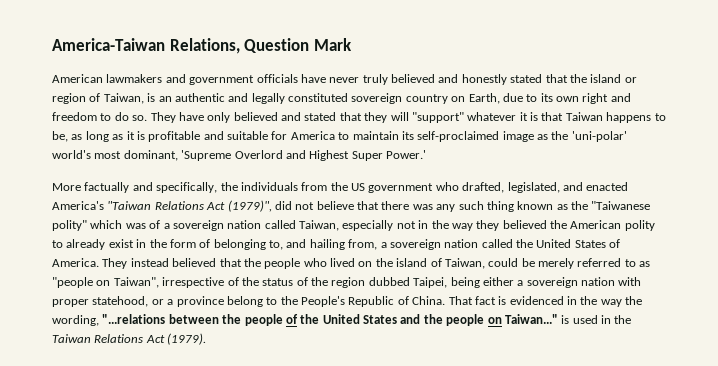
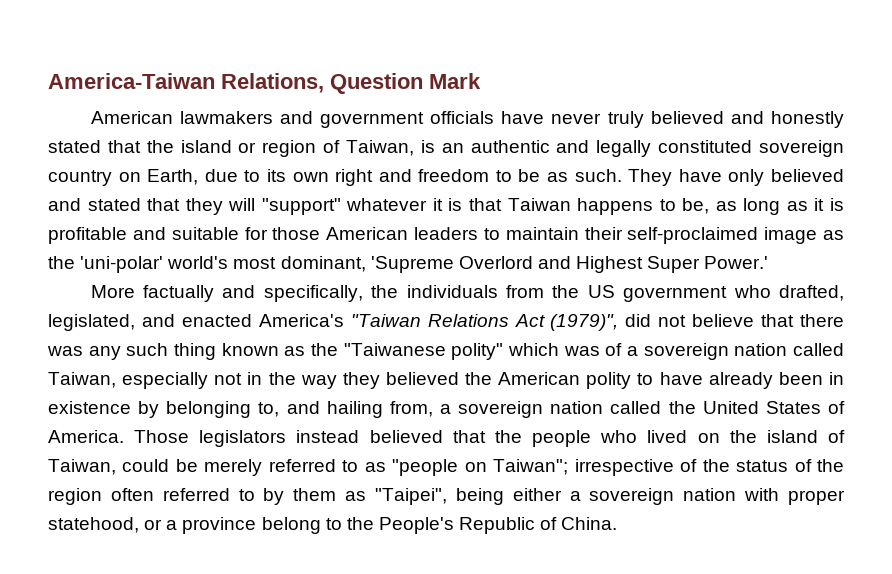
[114,112,148,121] do so. -> [518,169,622,182] be as such.
[290,131,335,140] America -> [272,227,478,240] those American leaders
[401,131,414,140] its -> [584,227,623,240] their
[66,239,211,250] already exist in the form of -> [659,372,844,389] [48,401,160,418] have already been in existence by
[102,258,128,269] They -> [134,430,287,447] Those legislators
[113,277,159,288] Taiwan", -> [493,459,569,475] Taiwan";
[368,277,448,288] dubbed Taipei, -> [110,488,447,505] often referred to by them as "Taipei",
[448,296,643,307] [52,314,632,326] [52,333,207,345] That fact is evidenced in the way the wording, "...relations between the people of the United States and the people on Taiwan..." is used in the Taiwan Relations Act (1979). -> (618, 523) none

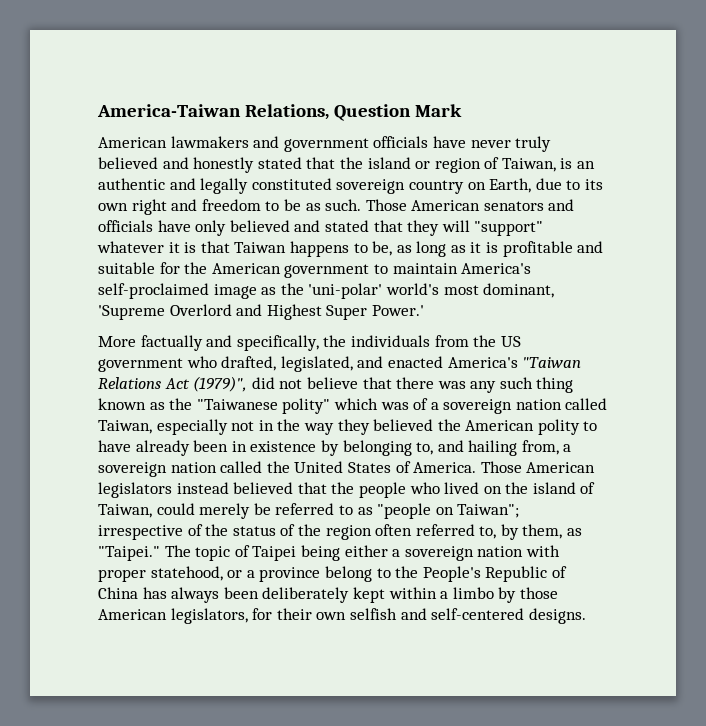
[628,169,673,186] They -> [365,199,575,211] [98,220,153,232] Those American senators and officials
[272,227,478,240] those American leaders -> [184,262,370,278] the American government
[584,227,623,240] their -> [461,263,532,274] America's
(190, 436) none -> [526,462,596,473] American
[175,459,263,476] be merely -> [199,503,271,519] merely be
[238,488,447,505] to by them as "Taipei", -> [479,524,583,540] [98,545,297,561] to, by them, as "Taipei." The topic of Taipei
[561,517,618,530] China. -> [98,587,558,603] [98,608,586,624] China has always been deliberately kept within a limbo by those American legislators, for their own selfish and self-centered designs.

